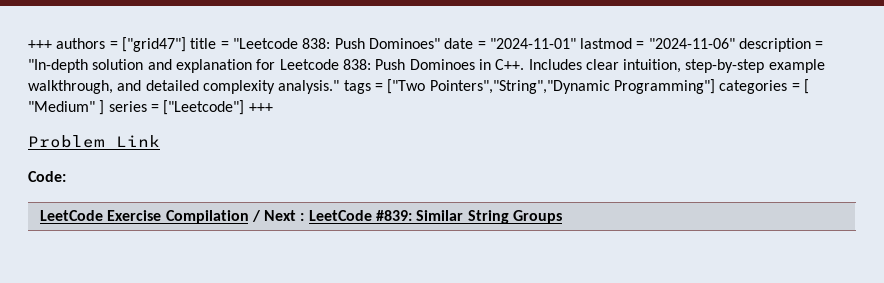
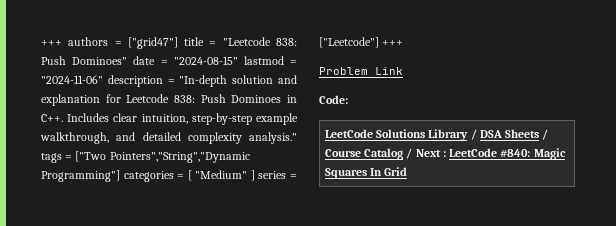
[489,38,576,49] "2024-11-01" -> [173,56,238,65] "2024-08-15"
[107,210,563,224] Exercise Compilation / Next : LeetCode #839: Similar String Groups -> [376,129,549,141] [324,148,566,160] [324,167,408,179] Solutions Library / DSA Sheets / Course Catalog / Next : LeetCode #840: Magic Squares In Grid

